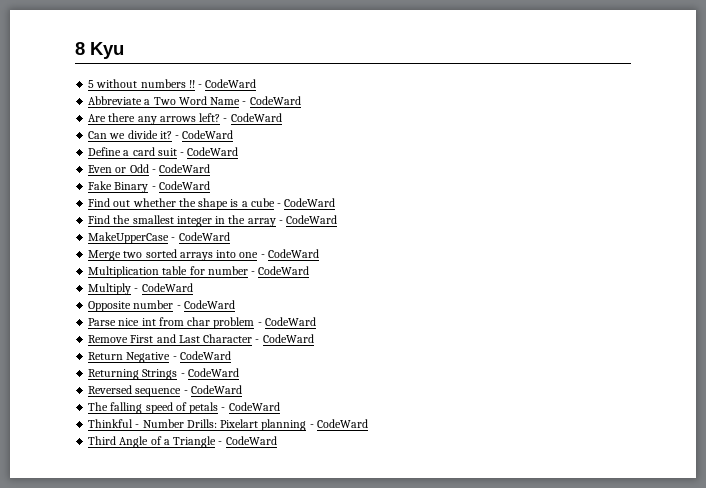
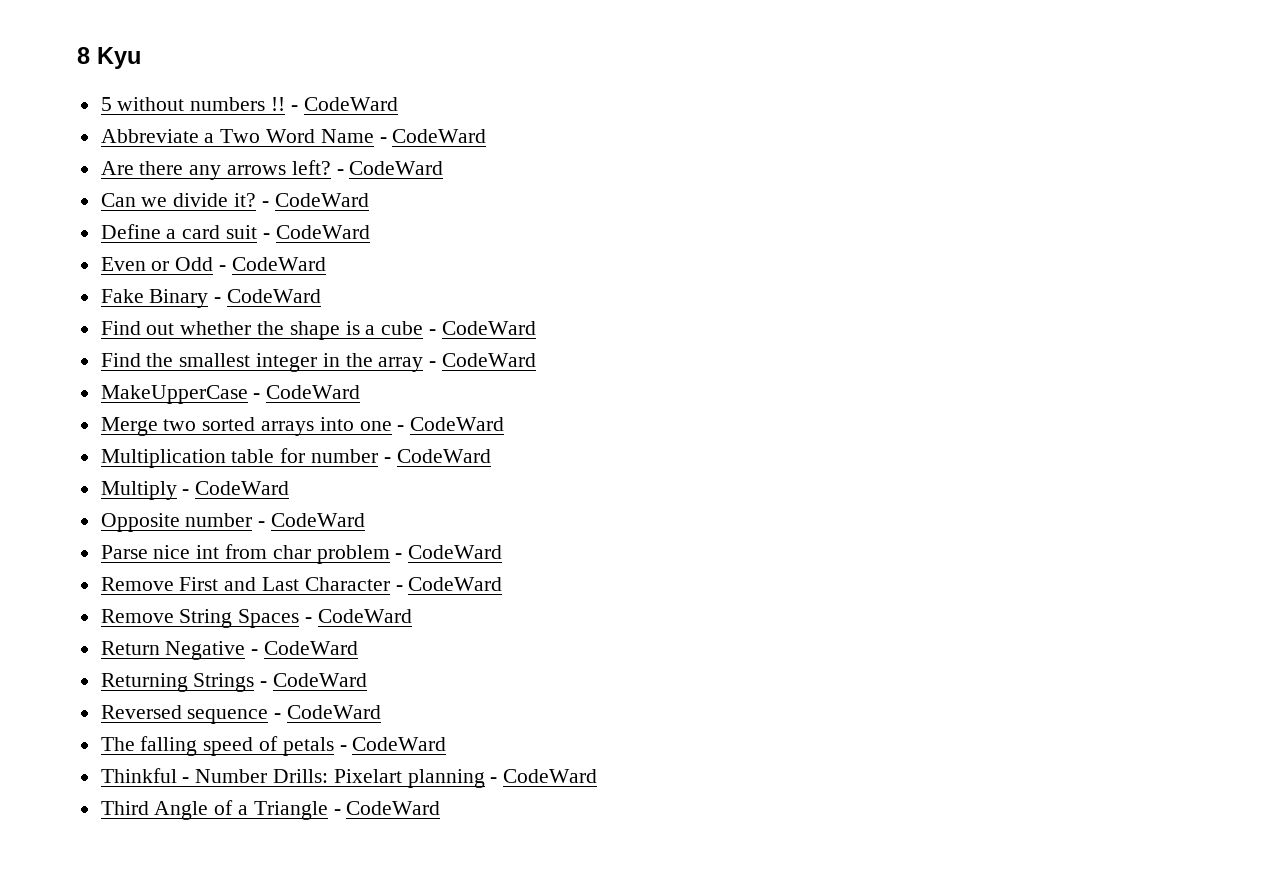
(314, 338) none -> [100,609,412,628] // Remove String Spaces - CodeWard

